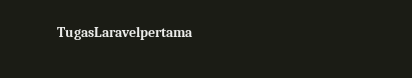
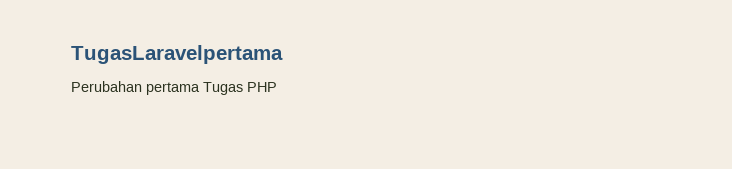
(193, 33) none -> [71,81,277,95] // Perubahan pertama Tugas PHP

